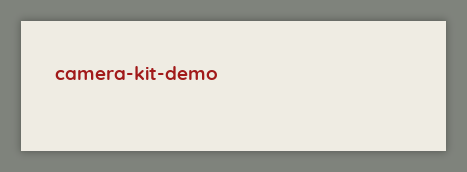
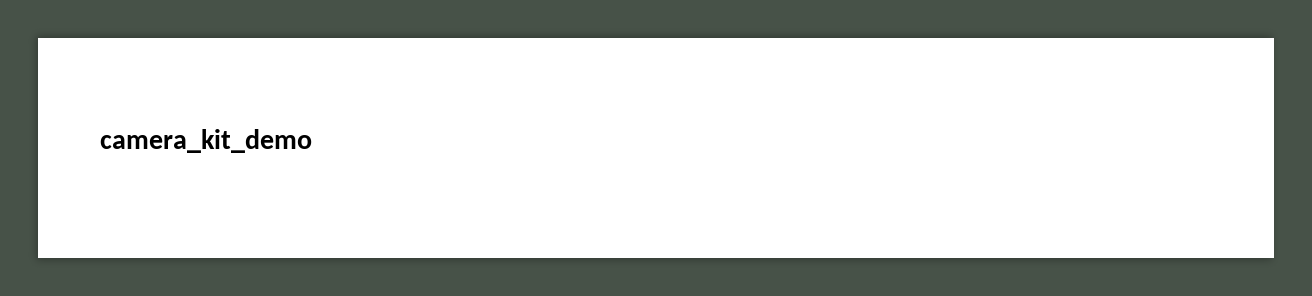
[55,66,218,80] camera-kit-demo -> [100,129,312,153] camera_kit_demo

